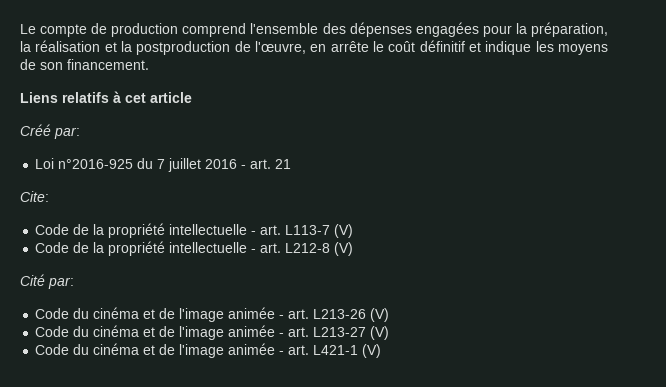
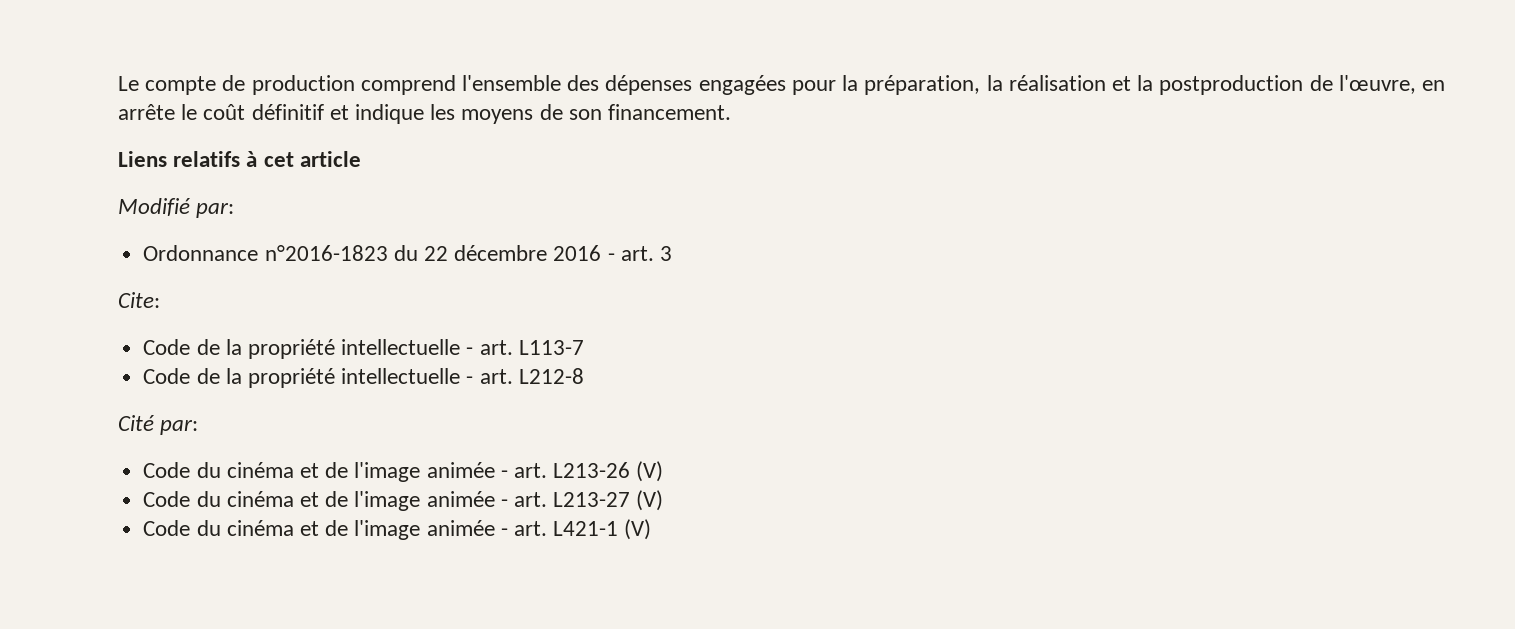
[20,124,80,139] [35,158,202,172] Créé par: // Loi n°2016-925 du 7 juillet -> [118,198,235,218] [143,245,548,261] Modifié par: // Ordonnance n°2016-1823 du 22 décembre
[275,159,292,169] 21 -> [659,246,672,261] 3
[334,224,354,238] (V) -> (584, 347) none
[334,242,354,256] (V) -> (584, 376) none

